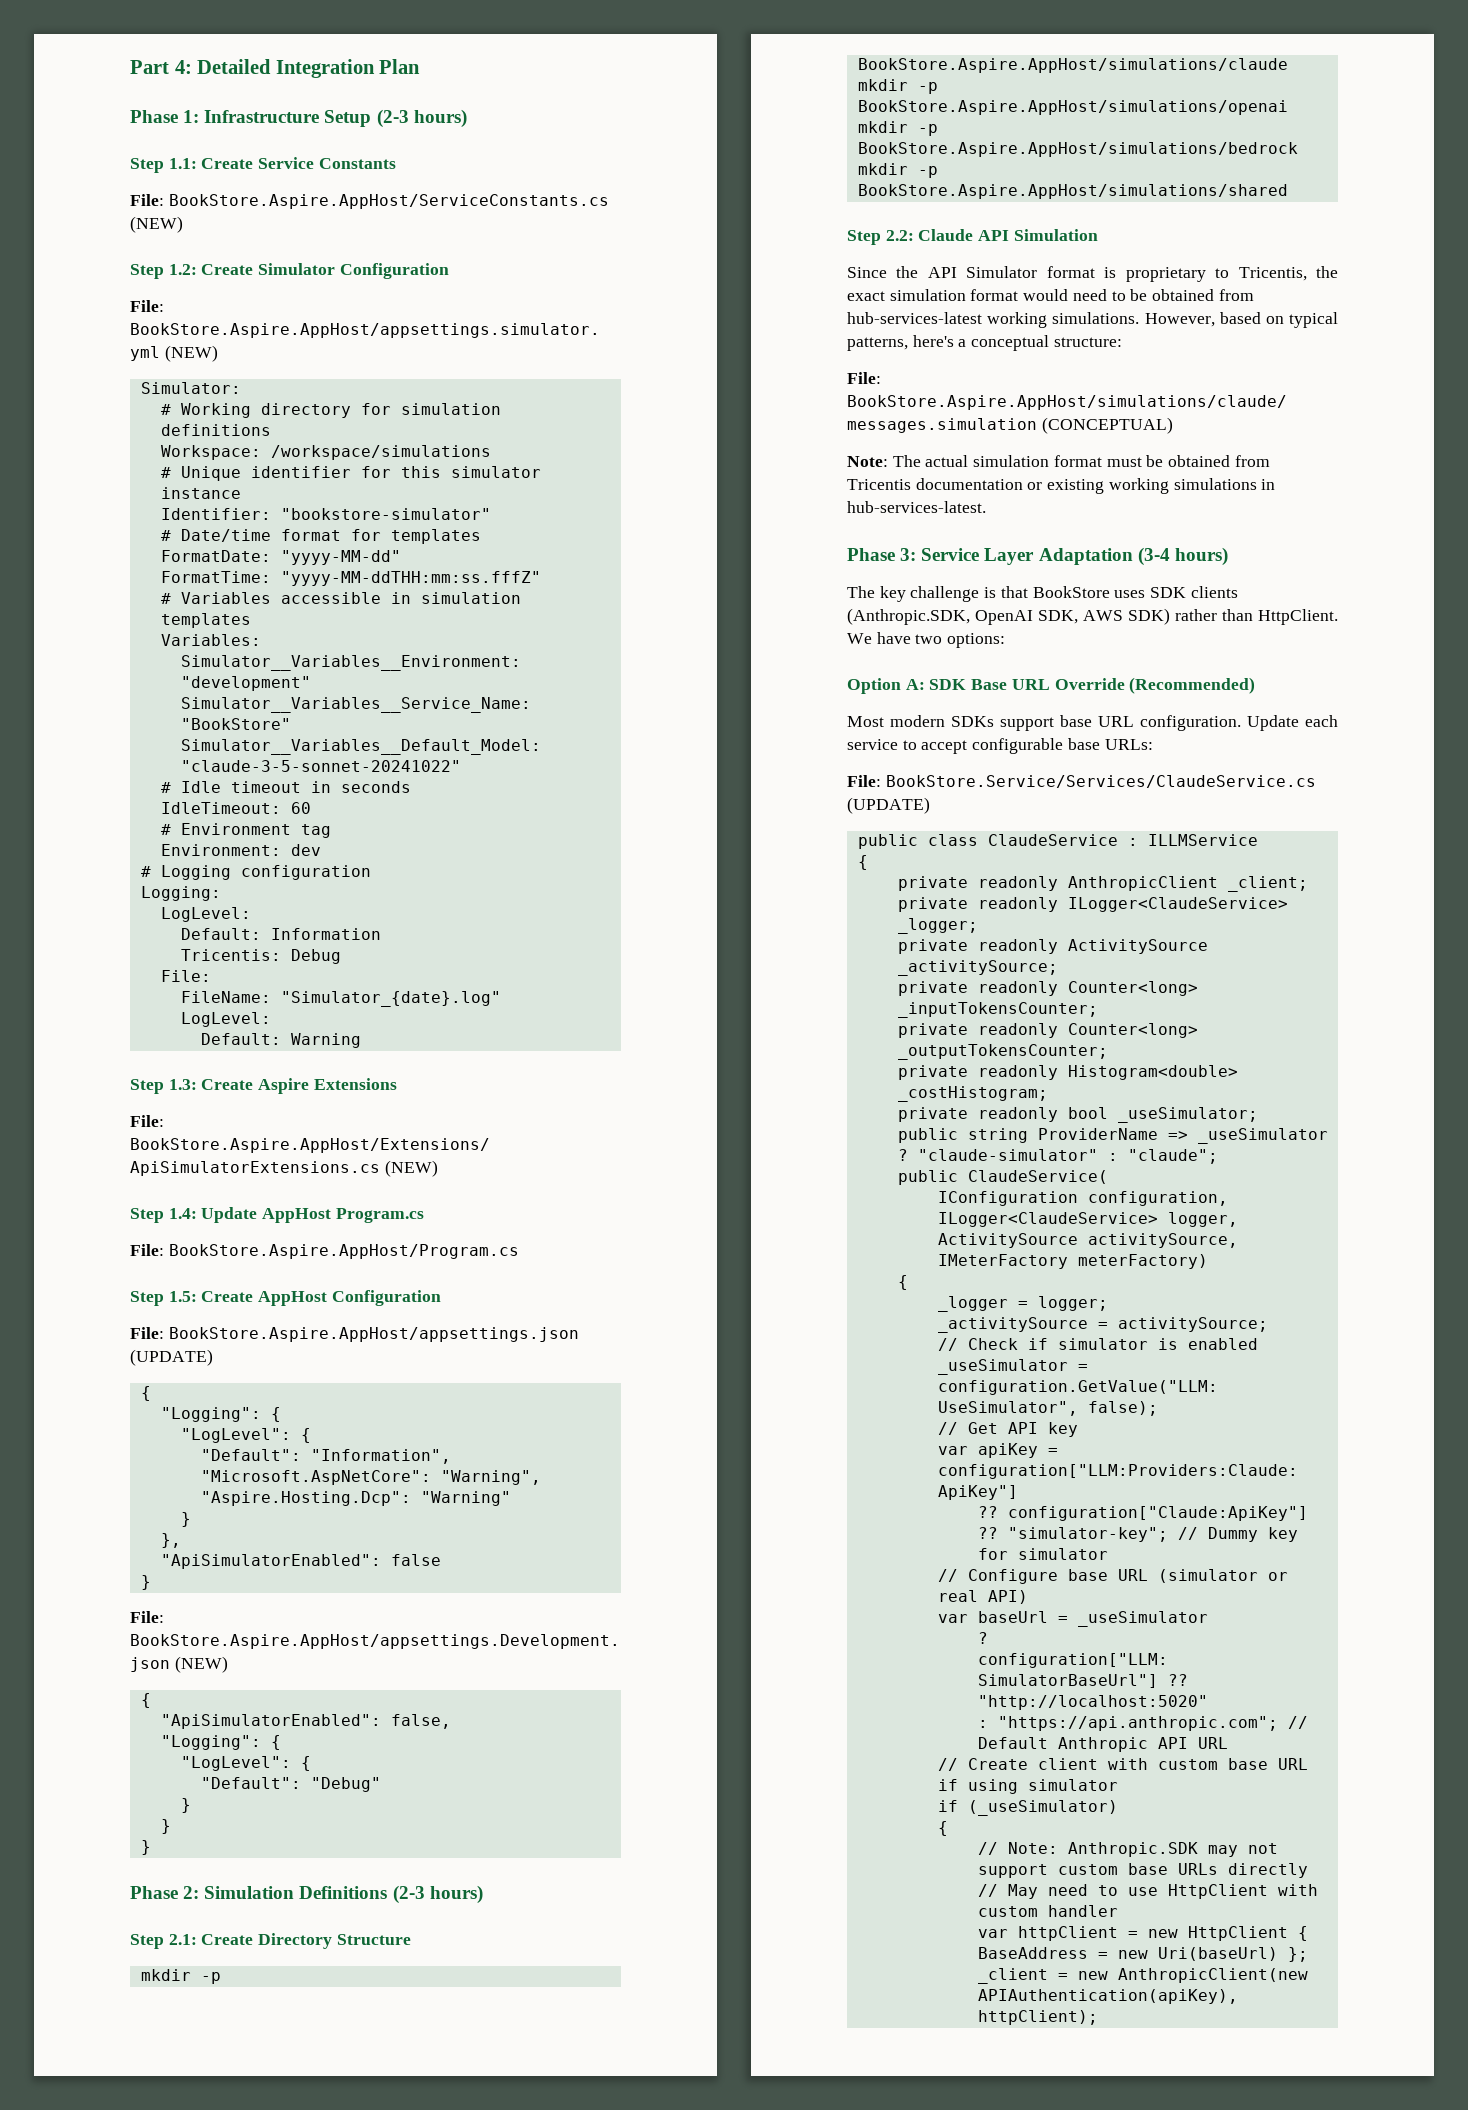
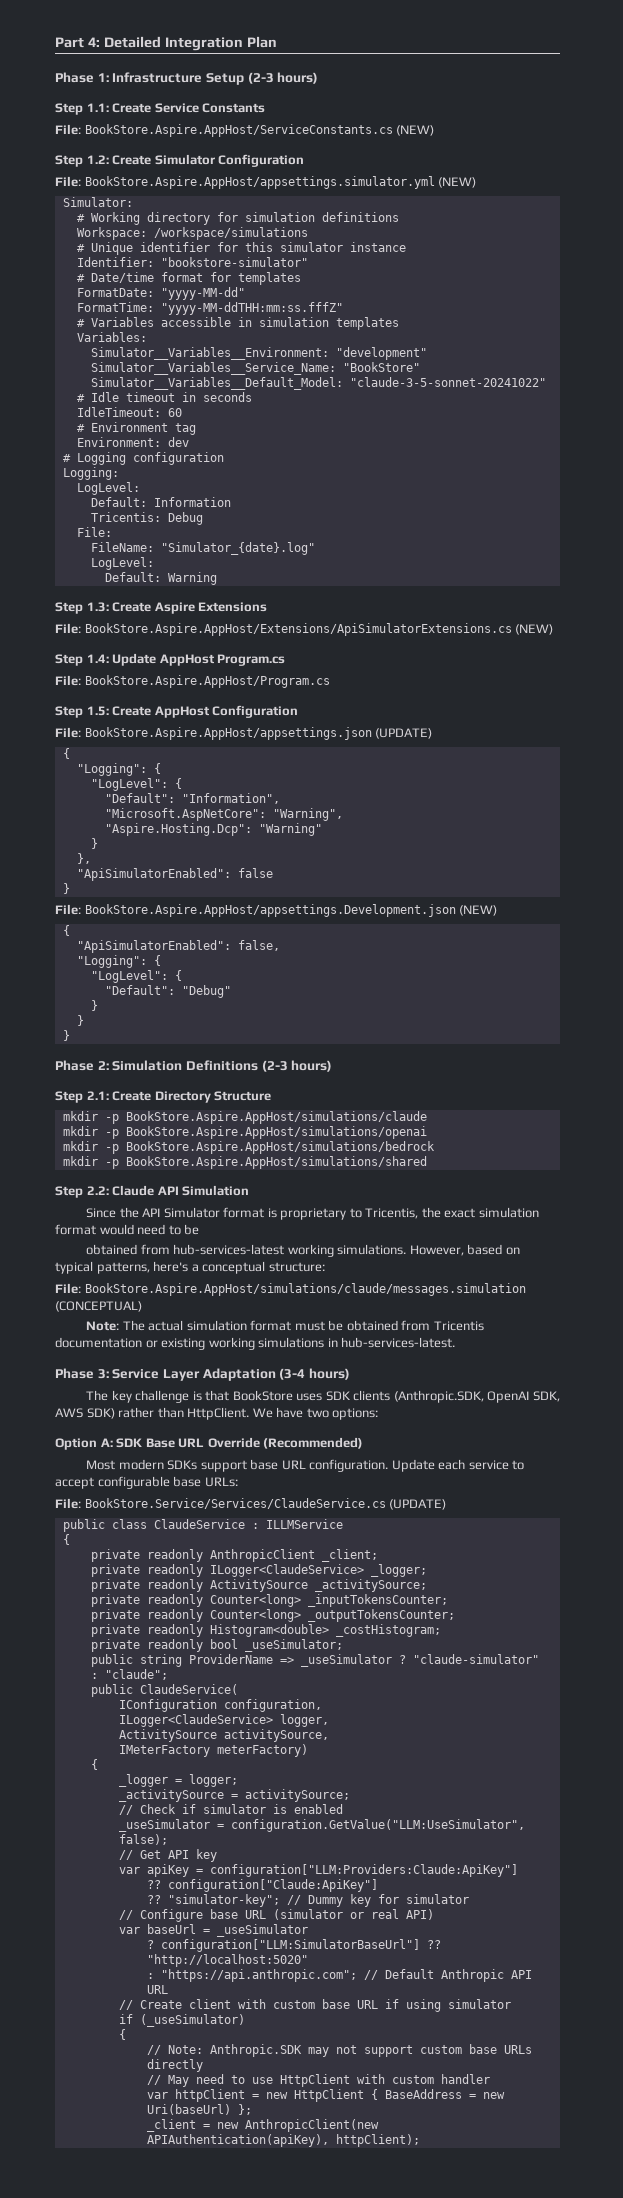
(1148, 295) none -> (200, 1229) //

